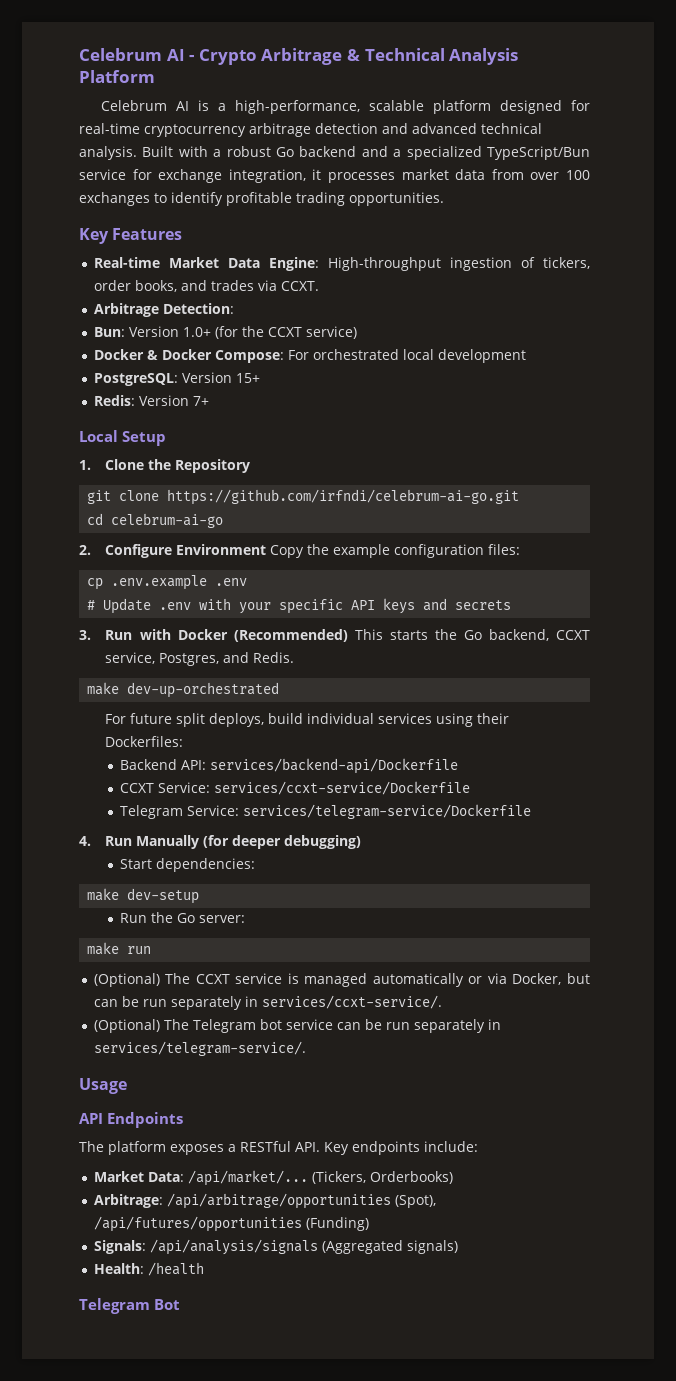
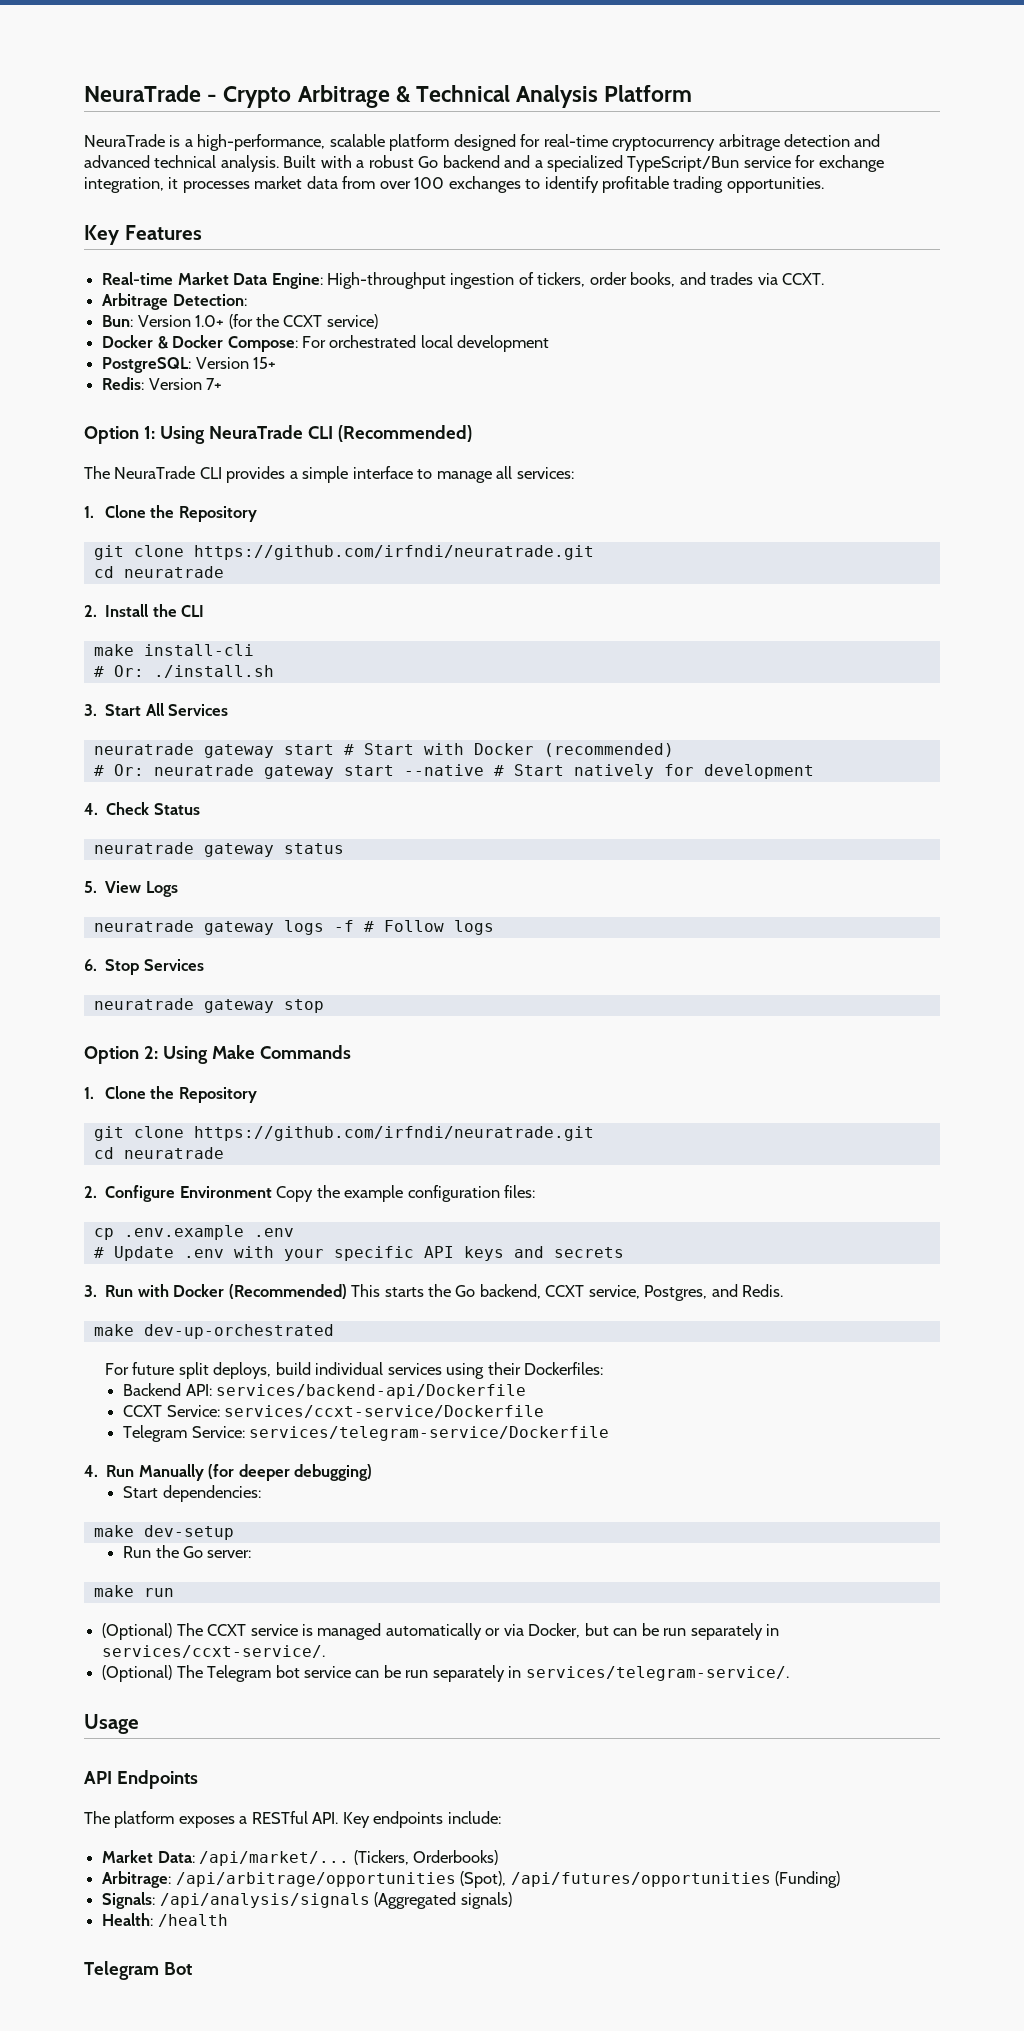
[79,48,185,61] Celebrum AI -> [84,85,201,102] NeuraTrade
[100,100,189,111] Celebrum AI -> [84,134,165,147] NeuraTrade
[79,430,166,446] [79,459,251,473] [87,489,520,505] [87,513,224,528] Local Setup // 1. Clone the Repository // git clone https://github.com/irfndi/celebrum-ai-go.git // cd celebrum-ai-go -> [84,425,472,444] [84,466,574,483] [84,505,257,522] [93,545,594,560] [93,566,224,578] [84,604,205,617] [93,644,254,656] [93,665,274,678] [84,703,229,716] [93,743,674,758] [93,764,814,779] [84,802,200,815] [93,842,344,857] [84,881,178,897] [93,920,494,935] [84,959,204,975] [93,998,324,1013] [84,1045,351,1064] [84,1086,257,1103] [93,1126,594,1141] [93,1147,224,1159] Option 1: Using NeuraTrade CLI (Recommended) // The NeuraTrade CLI provides a simple interface to manage all services: // 1. Clone the Repository // git clone https://github.com/irfndi/neuratrade.git // cd neuratrade // 2. Install the CLI // make install-cli // # Or: ./install.sh // 3. Start All Services // neuratrade gateway start # Start with Docker (recommended) // # Or: neuratrade gateway start --native # Start natively for development // 4. Check Status // neuratrade gateway status // 5. View Logs // neuratrade gateway logs -f # Follow logs // 6. Stop Services // neuratrade gateway stop // Option 2: Using Make Commands // 1. Clone the Repository // git clone https://github.com/irfndi/neuratrade.git // cd neuratrade

